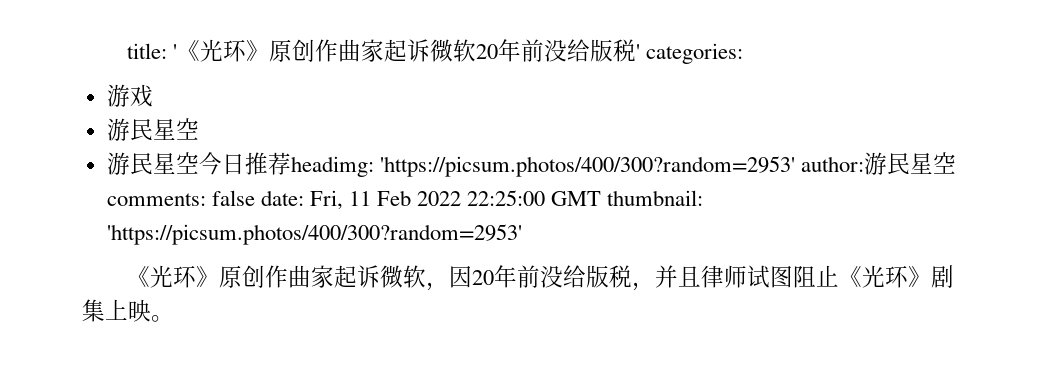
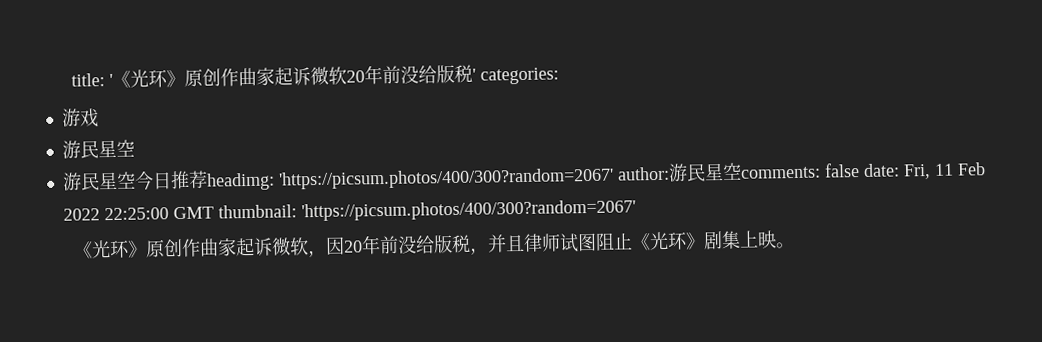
[379,156,795,177] 'https://picsum.photos/400/300?random=2953' -> [277,167,614,190] 'https://picsum.photos/400/300?random=2067'
[106,224,522,245] 'https://picsum.photos/400/300?random=2953' -> [300,199,636,222] 'https://picsum.photos/400/300?random=2067'

